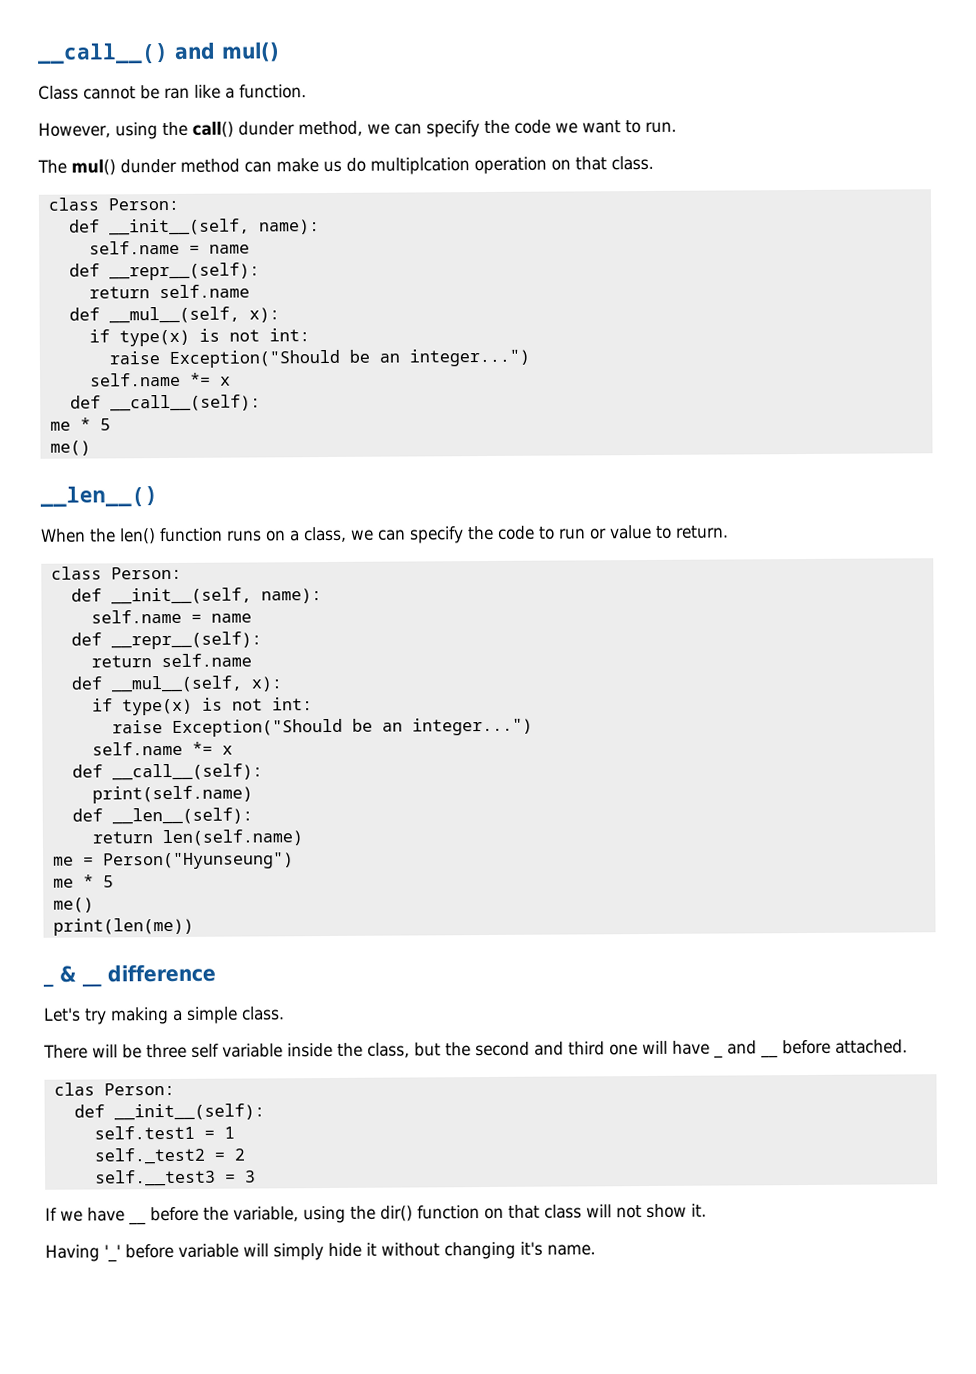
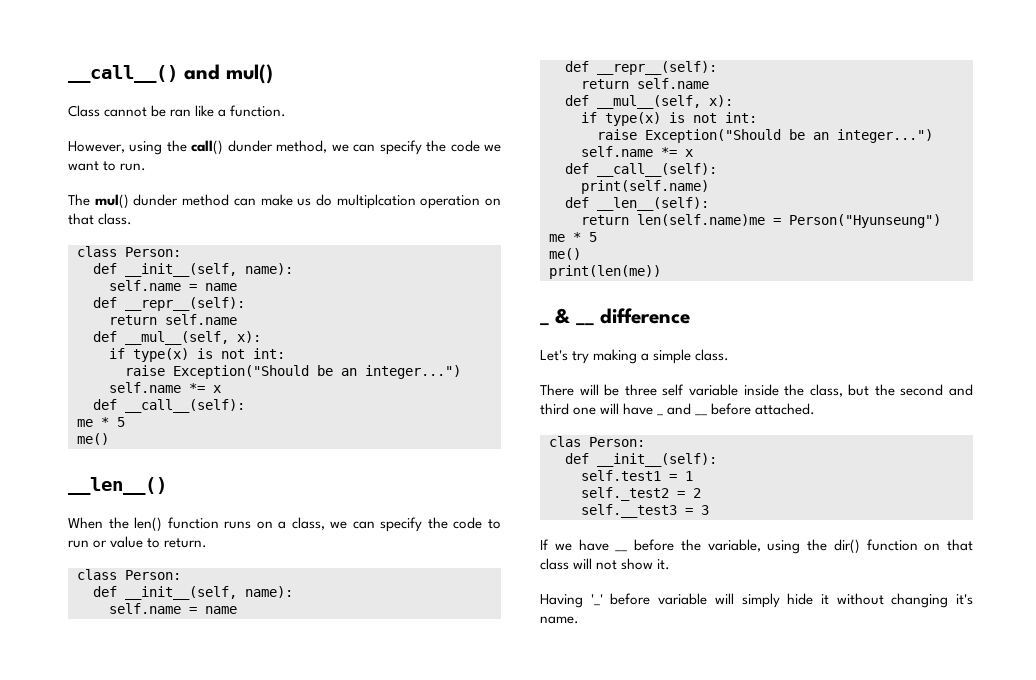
[161,829,303,847] [52,856,74,866] len(self.name) // me -> [637,214,765,226] len(self.name)me

